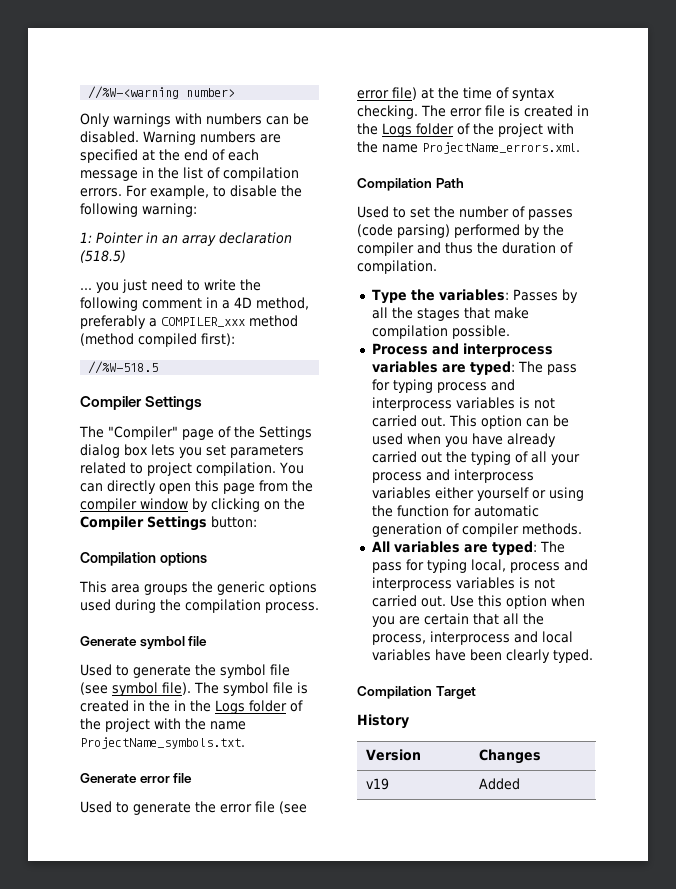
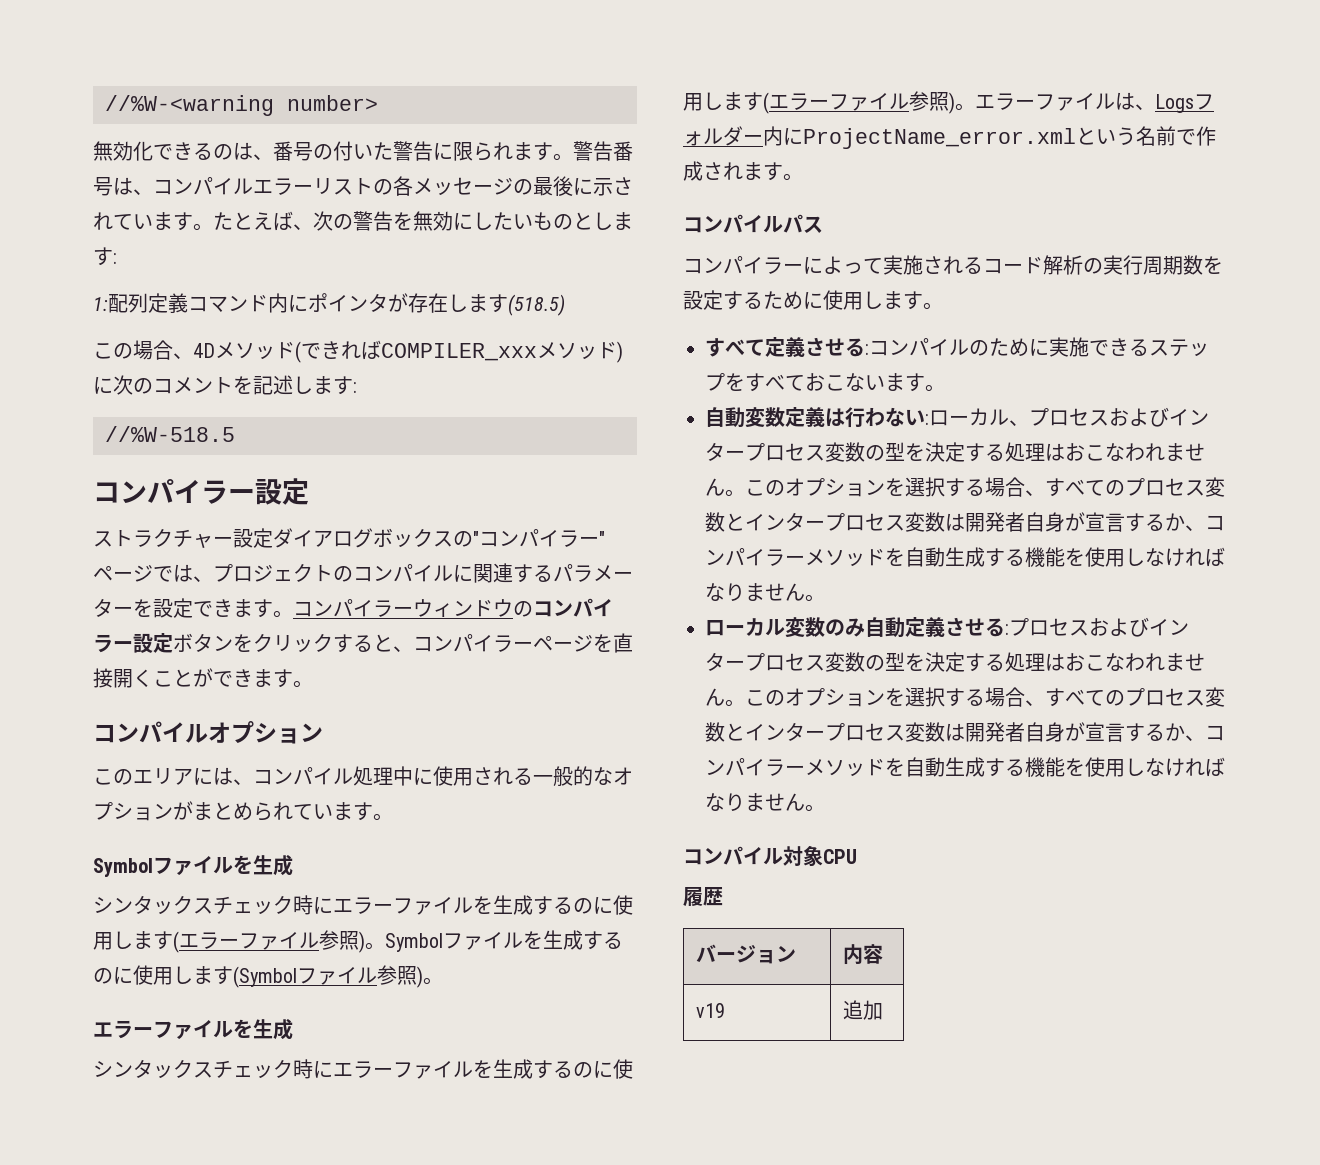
[80,113,309,127] [80,131,281,145] [80,149,259,163] [80,167,299,181] [80,185,302,199] [80,203,197,217] [80,232,292,246] [80,250,126,263] [80,279,261,293] [80,297,309,311] [80,315,298,329] [80,333,235,347] [88,361,159,374] [80,396,203,410] [79,426,312,440] [80,444,304,458] [80,462,304,476] [80,480,313,494] [80,498,305,512] [80,516,257,531] [80,552,207,566] [79,581,317,595] [80,599,319,613] [80,636,208,649] [80,664,290,678] [80,682,308,696] [80,700,303,714] [80,718,246,732] [80,737,245,749] [80,773,193,783] [80,801,307,815] [357,87,555,101] [357,105,589,119] [357,123,574,137] [357,141,580,154] [357,178,464,191] [357,206,573,220] [357,224,564,238] [357,242,573,256] [357,260,437,274] [371,289,578,304] [371,307,529,321] [371,325,510,339] [371,343,553,357] [371,361,577,376] [371,379,515,393] [371,397,555,411] [371,415,569,429] [371,433,556,447] [371,451,580,465] [371,469,534,483] [371,487,584,501] [371,505,539,517] [371,523,582,537] [371,541,565,556] [371,559,588,573] [371,577,555,591] [371,595,585,609] [371,613,544,627] [371,631,573,645] [371,649,593,663] [357,686,476,699] [357,714,409,729] [366,749,422,761] [479,749,542,764] Only warnings with numbers can be disabled. Warning numbers are specified at the end of each message in the list of compilation errors. For example, to disable the following warning: // 1: Pointer in an array declaration (518.5) // ... you just need to write the following comment in a 4D method, preferably a COMPILER_xxx method (method compiled first): // //%W-518.5 // Compiler Settings // The "Compiler" page of the Settings dialog box lets you set parameters related to project compilation. You can directly open this page from the compiler window by clicking on the Compiler Settings button: // Compilation options // This area groups the generic options used during the compilation process. // Generate symbol file // Used to generate the symbol file (see symbol file). The symbol file is created in the in the Logs folder of the project with the name ProjectName_symbols.txt. // Generate error file // Used to generate the error file (see error file) at the time of syntax checking. The error file is created in the Logs folder of the project with the name ProjectName_errors.xml. // Compilation Path // Used to set the number of passes (code parsing) performed by the compiler and thus the duration of compilation. // Type the variables: Passes by all the stages that make compilation possible. // Process and interprocess variables are typed: The pass for typing process and interprocess variables is not carried out. This option can be used when you have already carried out the typing of all your process and interprocess variables either yourself or using the function for automatic generation of compiler methods. // All variables are typed: The pass for typing local, process and interprocess variables is not carried out. Use this option when you are certain that all the process, interprocess and local variables have been clearly typed. // Compilation Target // History // Version | Changes -> [93,141,633,161] [93,176,633,196] [93,211,633,231] [93,247,117,266] [93,293,565,316] [93,340,623,363] [93,375,357,395] [105,426,235,442] [93,478,309,505] [93,528,605,548] [93,563,633,583] [93,598,613,618] [93,633,633,653] [93,668,313,688] [93,721,323,744] [93,766,633,786] [93,801,393,821] [93,854,293,877] [93,895,633,915] [93,930,623,953] [93,965,443,988] [93,1018,293,1040] [93,1059,633,1079] [683,91,1214,114] [683,126,1216,149] [683,161,803,181] [683,214,823,233] [683,255,1223,275] [683,290,943,310] [705,337,1209,357] [705,373,945,392] [705,407,1209,428] [705,442,1205,462] [705,477,1225,497] [705,512,1225,532] [705,547,1225,567] [705,583,825,602] [705,617,1189,638] [705,652,1205,672] [705,687,1225,707] [705,722,1225,742] [705,757,1225,777] [705,793,825,812] [683,845,857,866] [683,887,723,907] [695,944,796,964] [842,944,883,965] 無効化できるのは、番号の付いた警告に限られます。警告番号は、コンパイルエラーリストの各メッセージの最後に示されています。たとえば、次の警告を無効にしたいものとします: // 1:配列定義コマンド内にポインタが存在します(518.5) // この場合、4Dメソッド(できればCOMPILER_xxxメソッド)に次のコメントを記述します: // //%W-518.5 // コンパイラー設定 // ストラクチャー設定ダイアログボックスの"コンパイラー"ページでは、プロジェクトのコンパイルに関連するパラメーターを設定できます。コンパイラーウィンドウのコンパイラー設定ボタンをクリックすると、コンパイラーページを直接開くことができます。 // コンパイルオプション // このエリアには、コンパイル処理中に使用される一般的なオプションがまとめられています。 // Symbolファイルを生成 // シンタックスチェック時にエラーファイルを生成するのに使用します(エラーファイル参照)。Symbolファイルを生成するのに使用します(Symbolファイル参照)。 // エラーファイルを生成 // シンタックスチェック時にエラーファイルを生成するのに使用します(エラーファイル参照)。エラーファイルは、Logsフォルダー内にProjectName_error.xmlという名前で作成されます。 // コンパイルパス // コンパイラーによって実施されるコード解析の実行周期数を設定するために使用します。 // すべて定義させる:コンパイルのために実施できるステップをすべておこないます。 // 自動変数定義は行わない:ローカル、プロセスおよびインタープロセス変数の型を決定する処理はおこなわれません。このオプションを選択する場合、すべてのプロセス変数とインタープロセス変数は開発者自身が宣言するか、コンパイラーメソッドを自動生成する機能を使用しなければなりません。 // ローカル変数のみ自動定義させる:プロセスおよびインタープロセス変数の型を決定する処理はおこなわれません。このオプションを選択する場合、すべてのプロセス変数とインタープロセス変数は開発者自身が宣言するか、コンパイラーメソッドを自動生成する機能を使用しなければなりません。 // コンパイル対象CPU // 履歴 // バージョン | 内容
[479,778,521,790] Added -> [842,1000,883,1020] 追加

